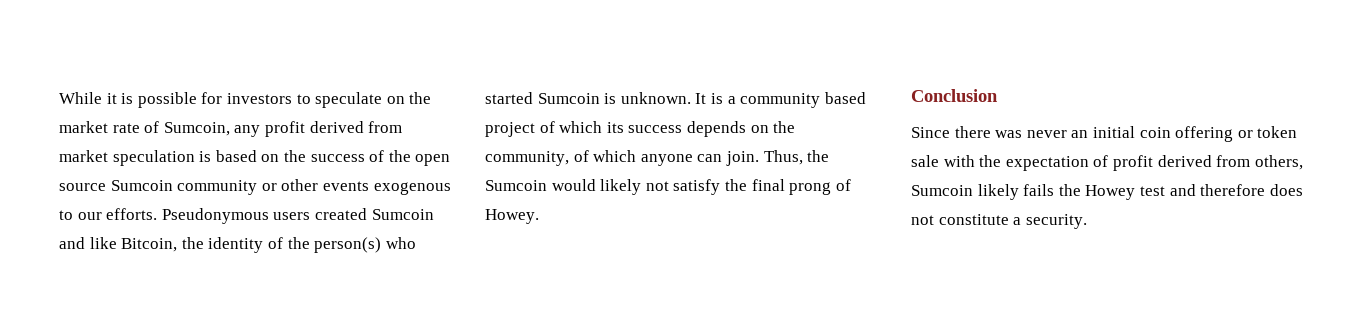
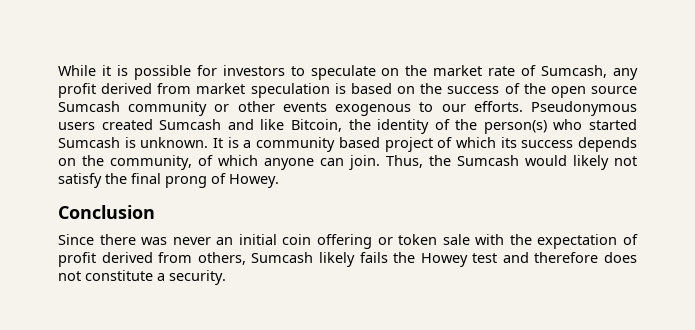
[163,122,230,136] Sumcoin, -> [541,65,608,78] Sumcash,
[110,180,173,191] Sumcoin -> [58,101,120,112] Sumcash
[371,209,434,220] Sumcoin -> [159,119,222,130] Sumcash
[537,93,600,104] Sumcoin -> [58,137,120,148] Sumcash
[485,180,547,191] Sumcoin -> [457,155,519,166] Sumcash
[911,185,973,196] Sumcoin -> [251,252,314,263] Sumcash

